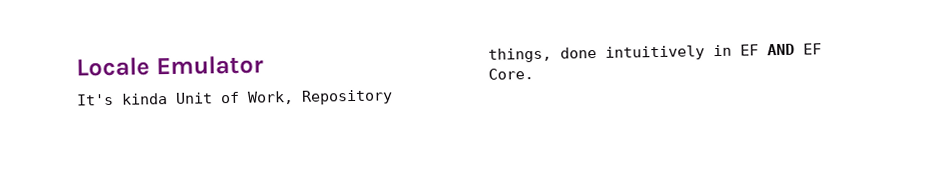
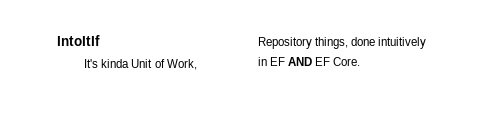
[76,55,264,77] Locale Emulator -> [57,35,100,46] IntoItIf

